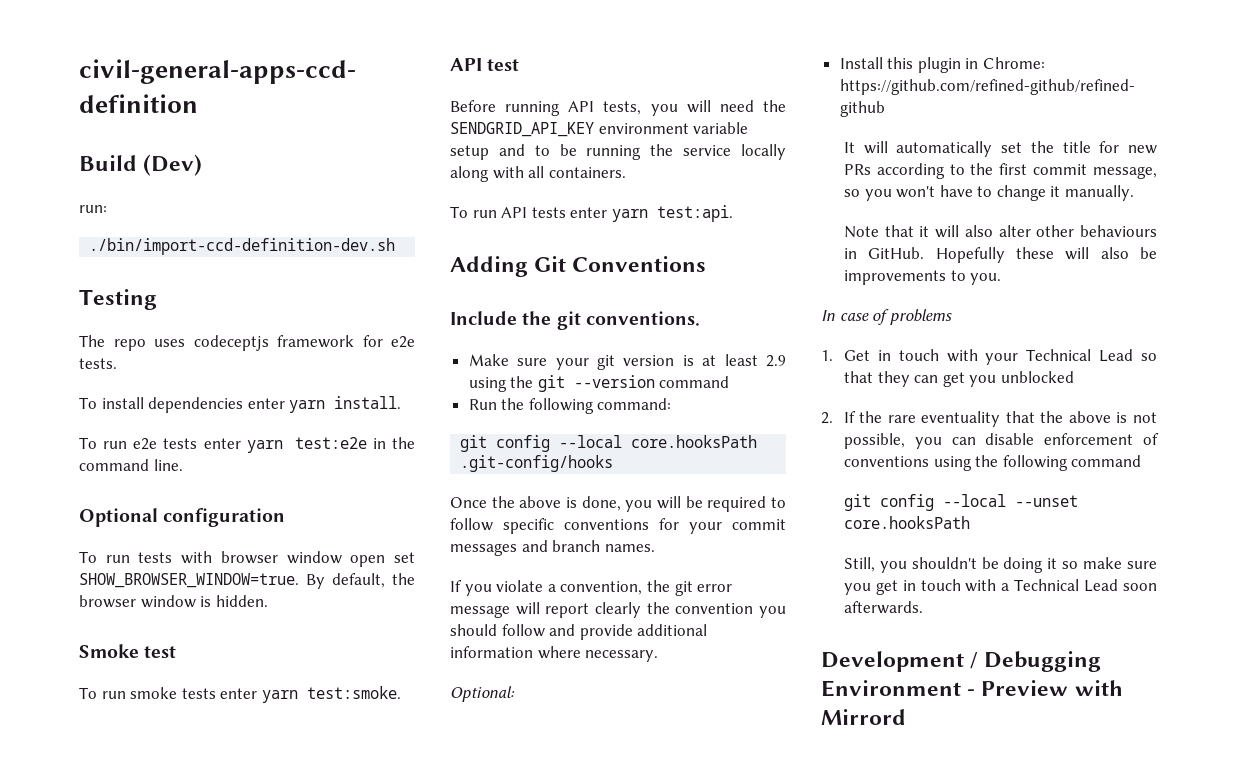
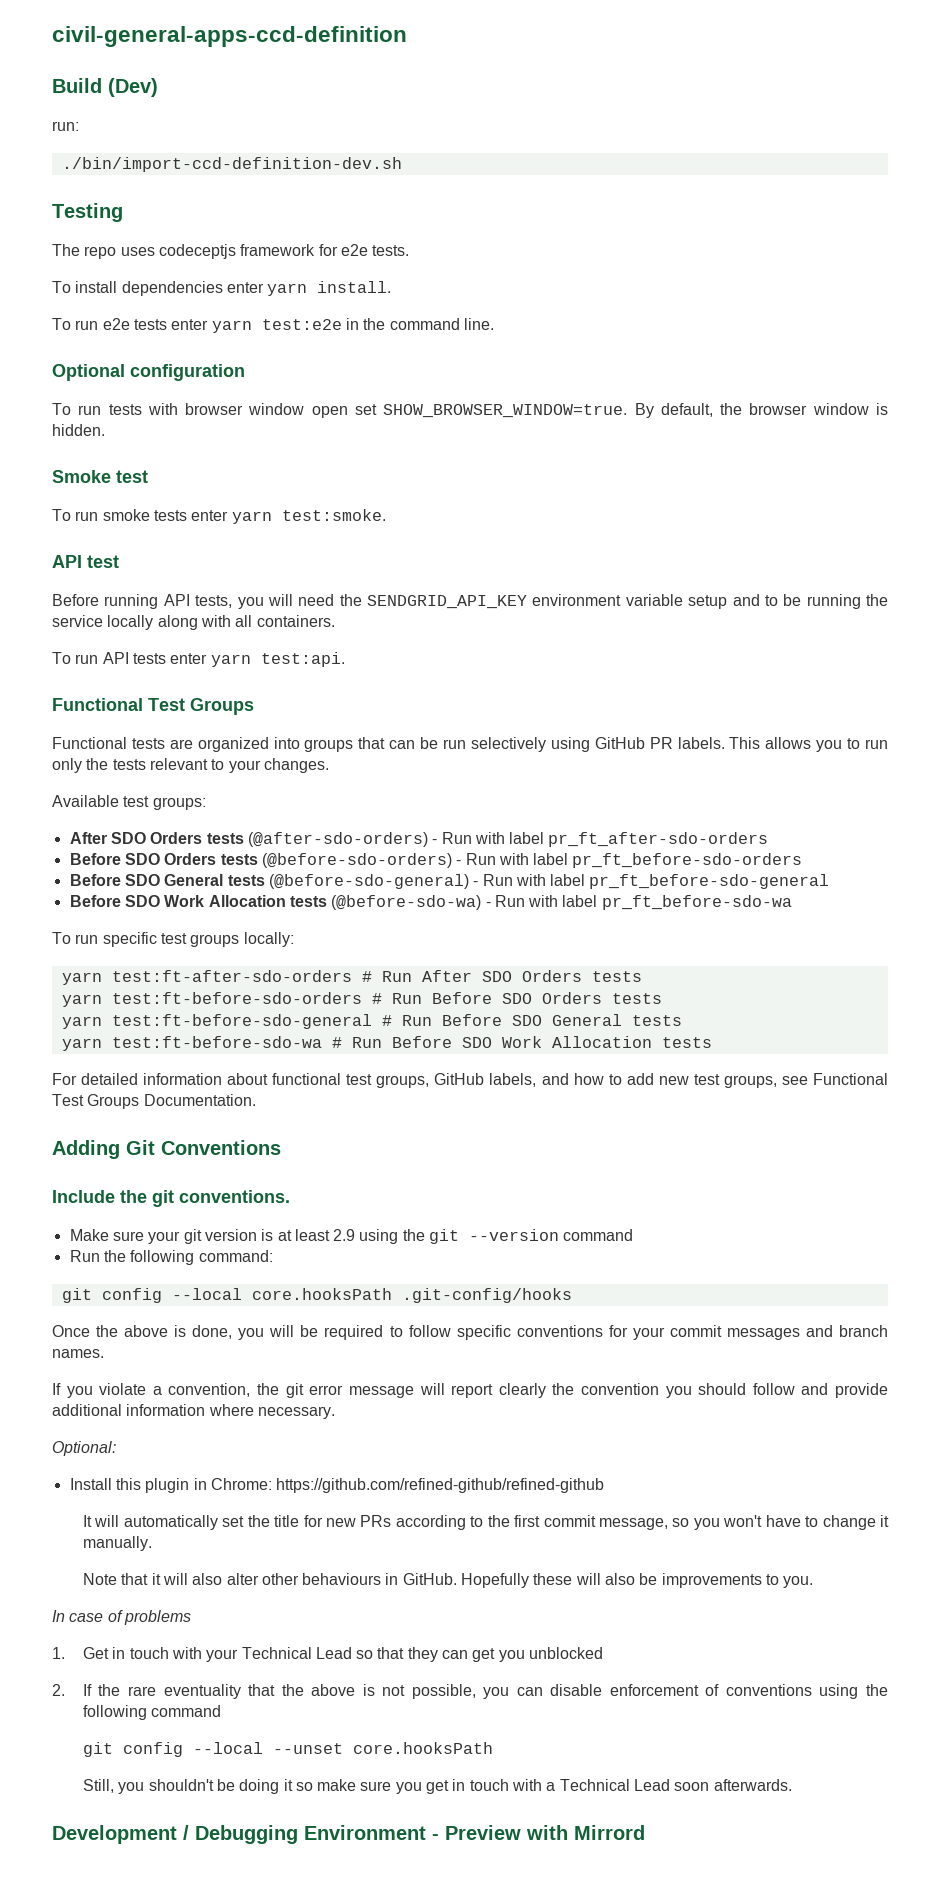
(733, 213) none -> [52,698,254,715] [52,737,889,752] [52,758,329,773] [52,795,206,810] [69,832,769,847] [69,853,803,868] [69,874,830,889] [69,895,792,910] [52,932,294,947] [61,970,642,985] [61,992,662,1007] [61,1014,682,1029] [61,1036,712,1051] [52,1073,888,1088] [52,1094,256,1109] // Functional Test Groups // Functional tests are organized into groups that can be run selectively using GitHub PR labels. This allows you to run only the tests relevant to your changes. // Available test groups: // After SDO Orders tests (@after-sdo-orders) - Run with label pr_ft_after-sdo-orders // Before SDO Orders tests (@before-sdo-orders) - Run with label pr_ft_before-sdo-orders // Before SDO General tests (@before-sdo-general) - Run with label pr_ft_before-sdo-general // Before SDO Work Allocation tests (@before-sdo-wa) - Run with label pr_ft_before-sdo-wa // To run specific test groups locally: // yarn test:ft-after-sdo-orders # Run After SDO Orders tests // yarn test:ft-before-sdo-orders # Run Before SDO Orders tests // yarn test:ft-before-sdo-general # Run Before SDO General tests // yarn test:ft-before-sdo-wa # Run Before SDO Work Allocation tests // For detailed information about functional test groups, GitHub labels, and how to add new test groups, see Functional Test Groups Documentation.

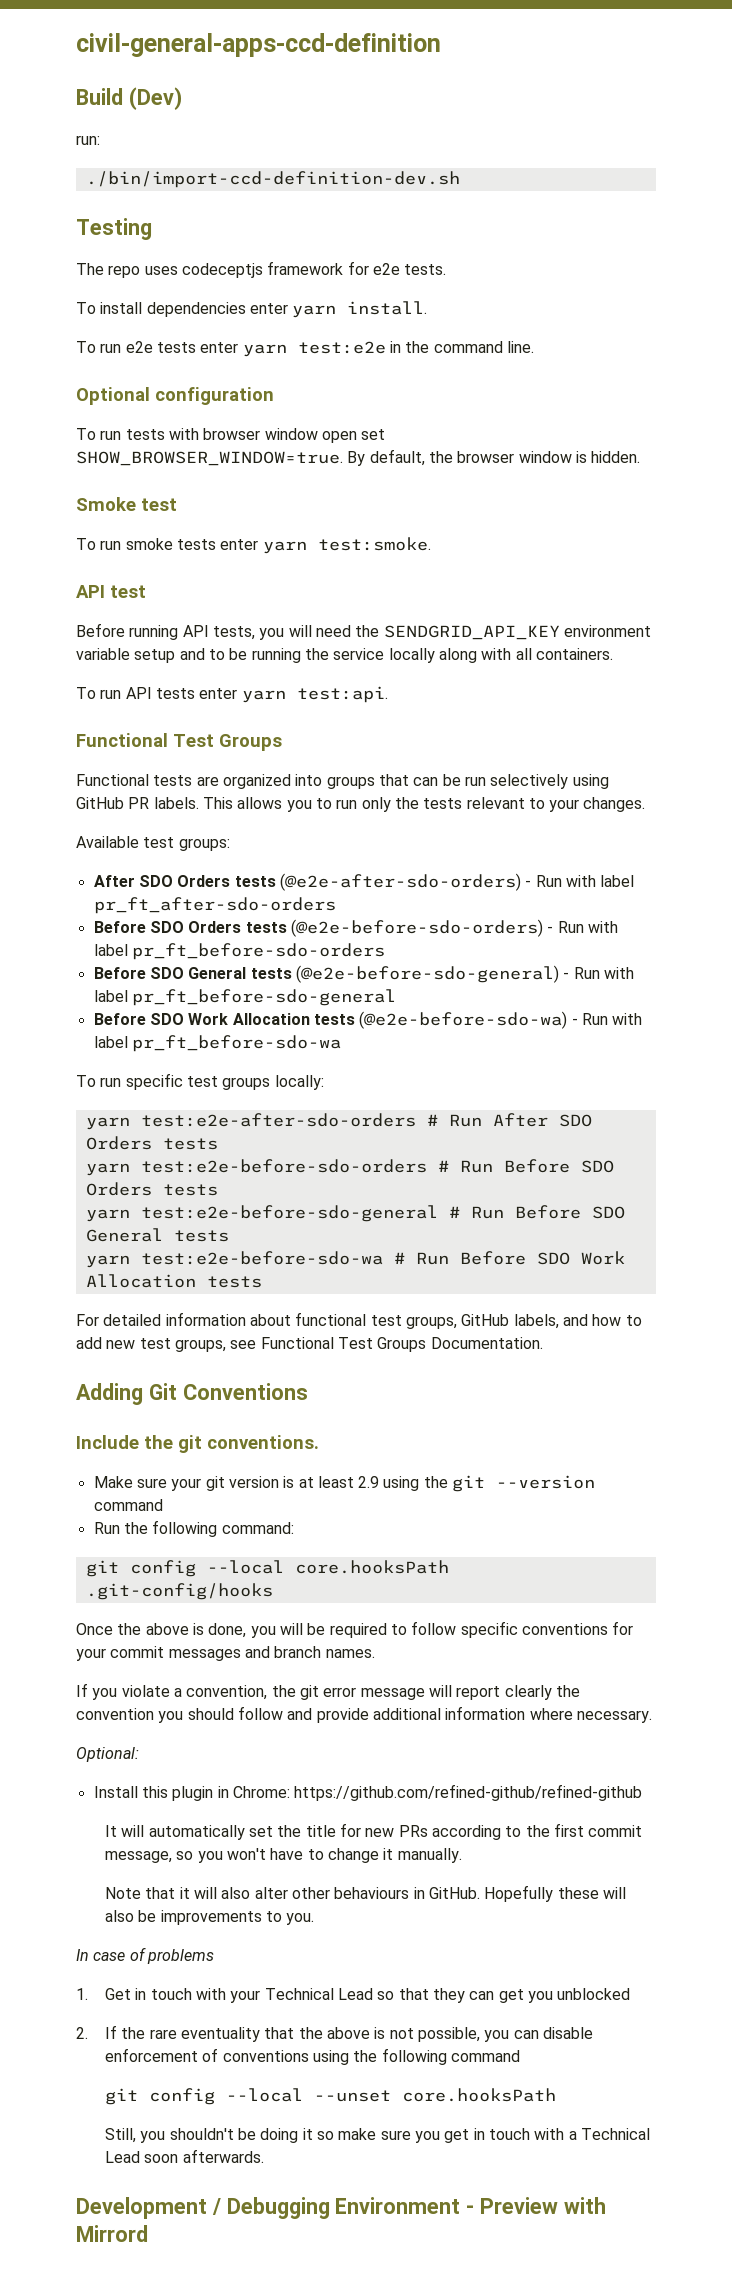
[247,832,428,847] (@after-sdo-orders) -> [279,873,521,891] (@e2e-after-sdo-orders)
[261,853,452,868] (@before-sdo-orders) -> [290,919,543,937] (@e2e-before-sdo-orders)
[268,874,469,889] (@before-sdo-general) -> [295,965,559,983] (@e2e-before-sdo-general)
[331,895,482,910] (@before-sdo-wa) -> [359,1011,568,1029] (@e2e-before-sdo-wa)
[111,970,352,982] test:ft-after-sdo-orders -> [140,1113,416,1127] test:e2e-after-sdo-orders
[111,992,362,1004] test:ft-before-sdo-orders -> [140,1159,427,1173] test:e2e-before-sdo-orders
[111,1014,372,1029] test:ft-before-sdo-general -> [140,1205,438,1222] test:e2e-before-sdo-general
[111,1036,322,1048] test:ft-before-sdo-wa -> [140,1251,383,1265] test:e2e-before-sdo-wa

